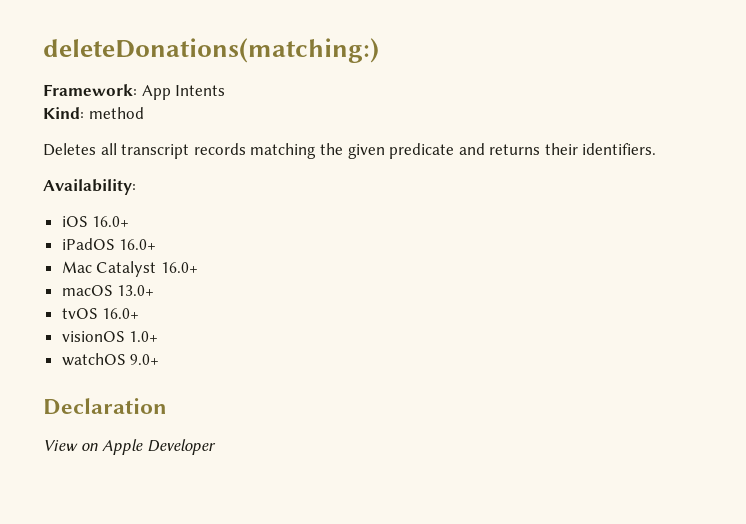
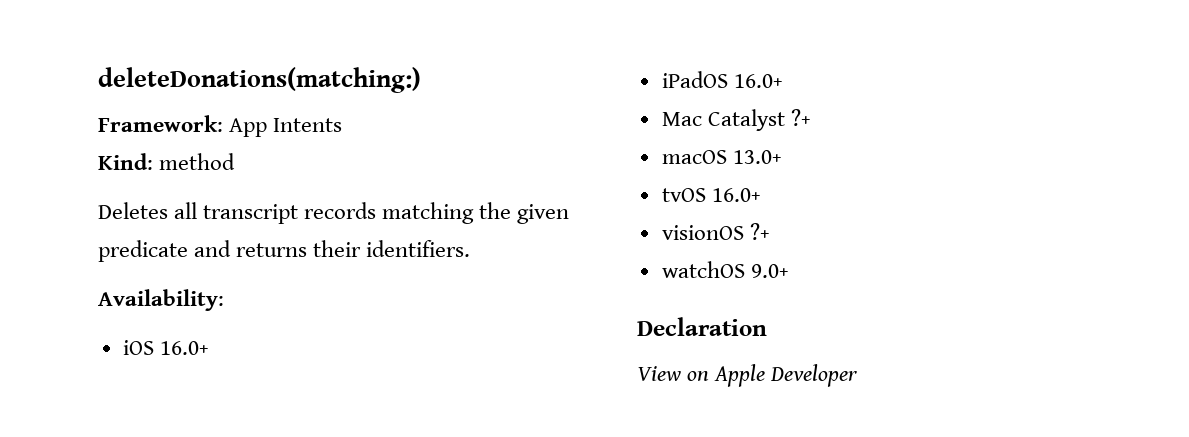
[160,262,198,273] 16.0+ -> [790,109,811,126] ?+
[129,331,159,342] 1.0+ -> [749,223,770,240] ?+

